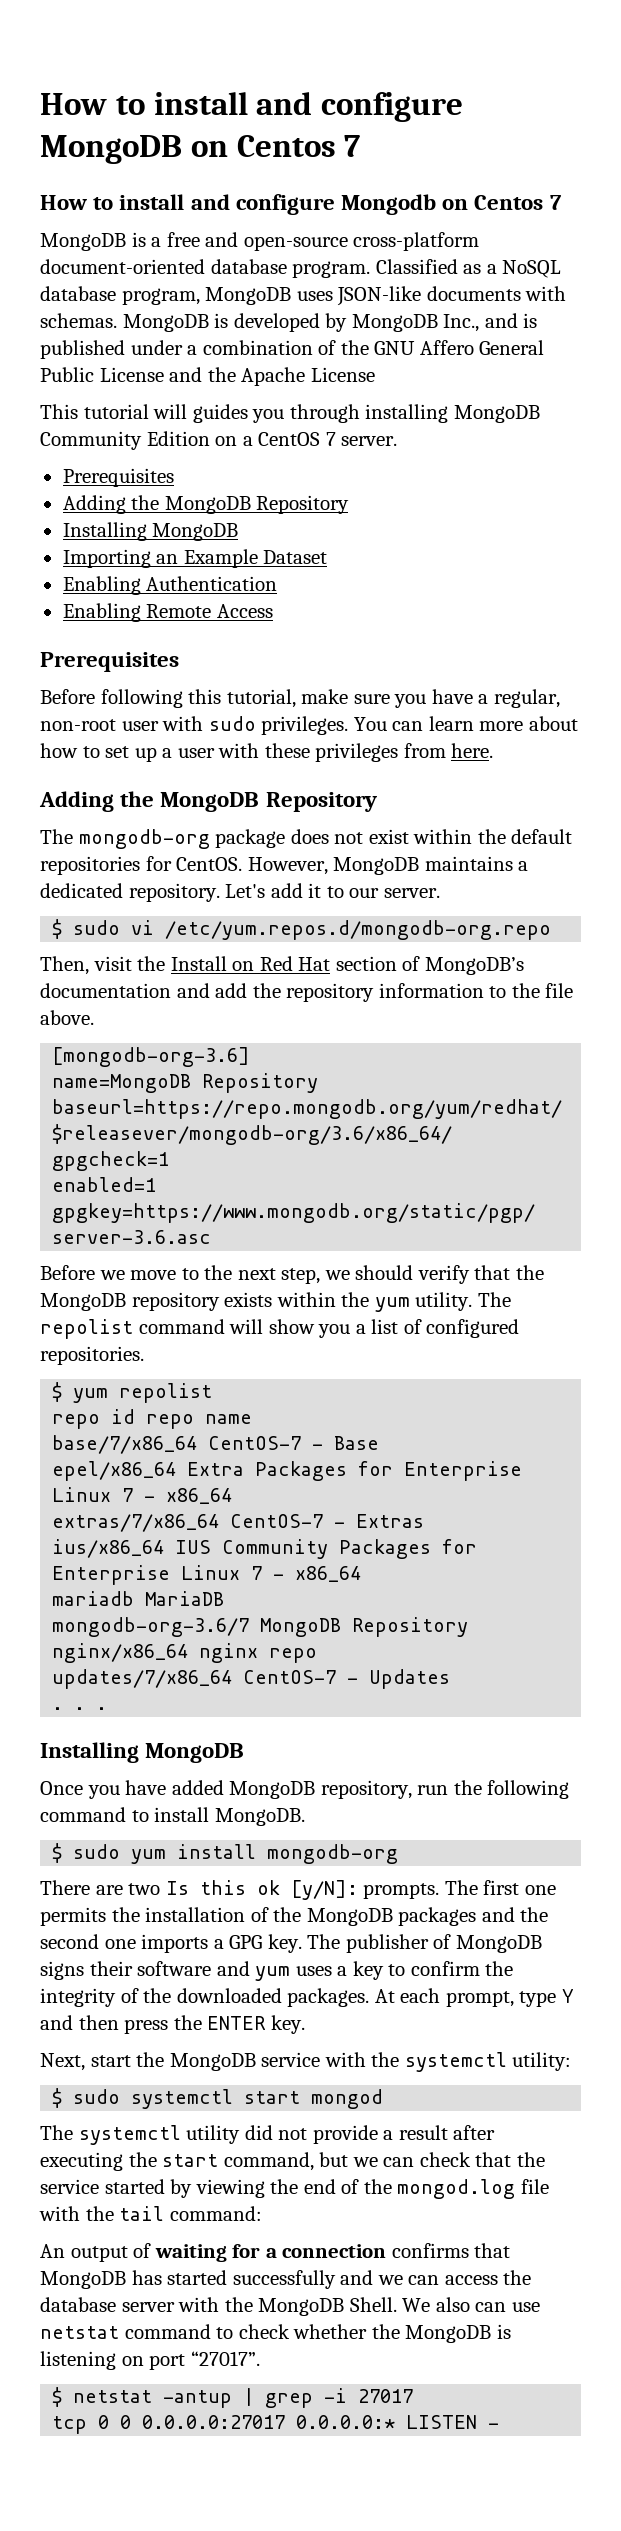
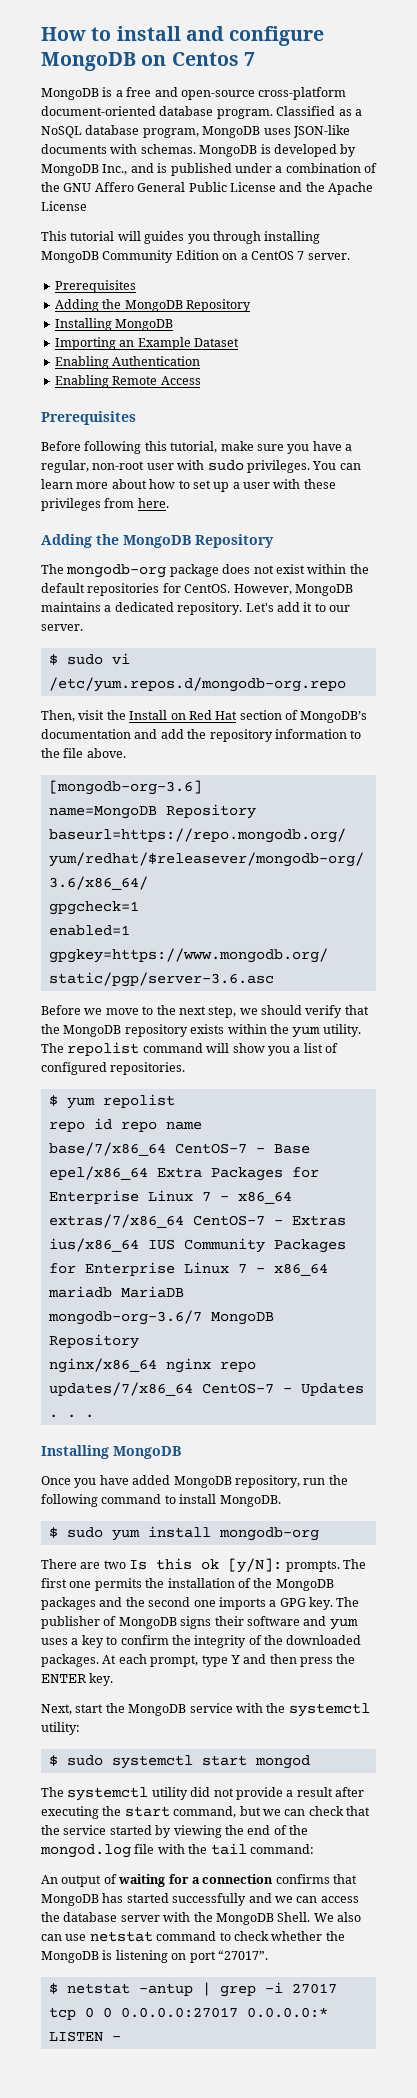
[40,194,562,215] // How to install and configure Mongodb on Centos 7 -> (255, 59) none

